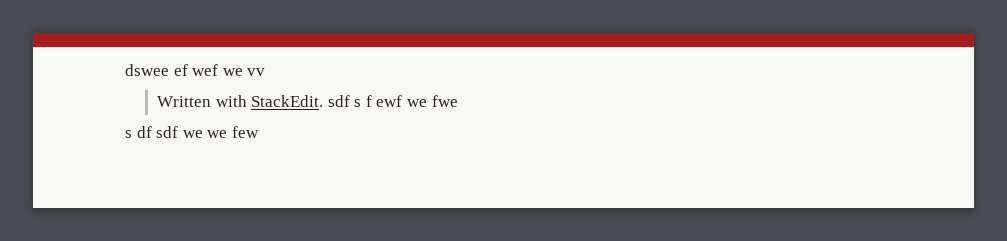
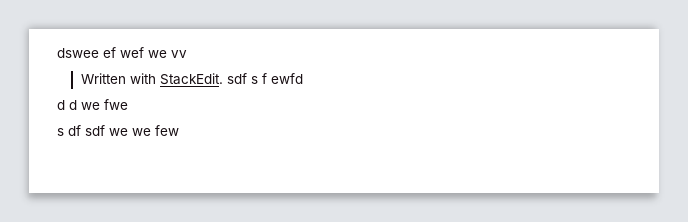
[376,95,403,107] ewf -> [270,73,303,84] [57,100,77,110] ewfd // d d

